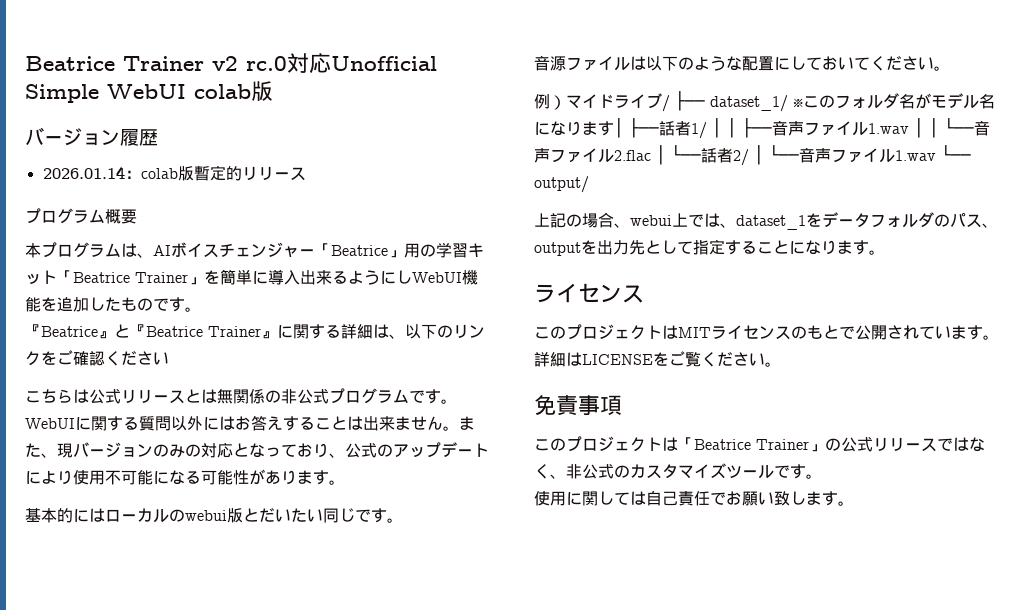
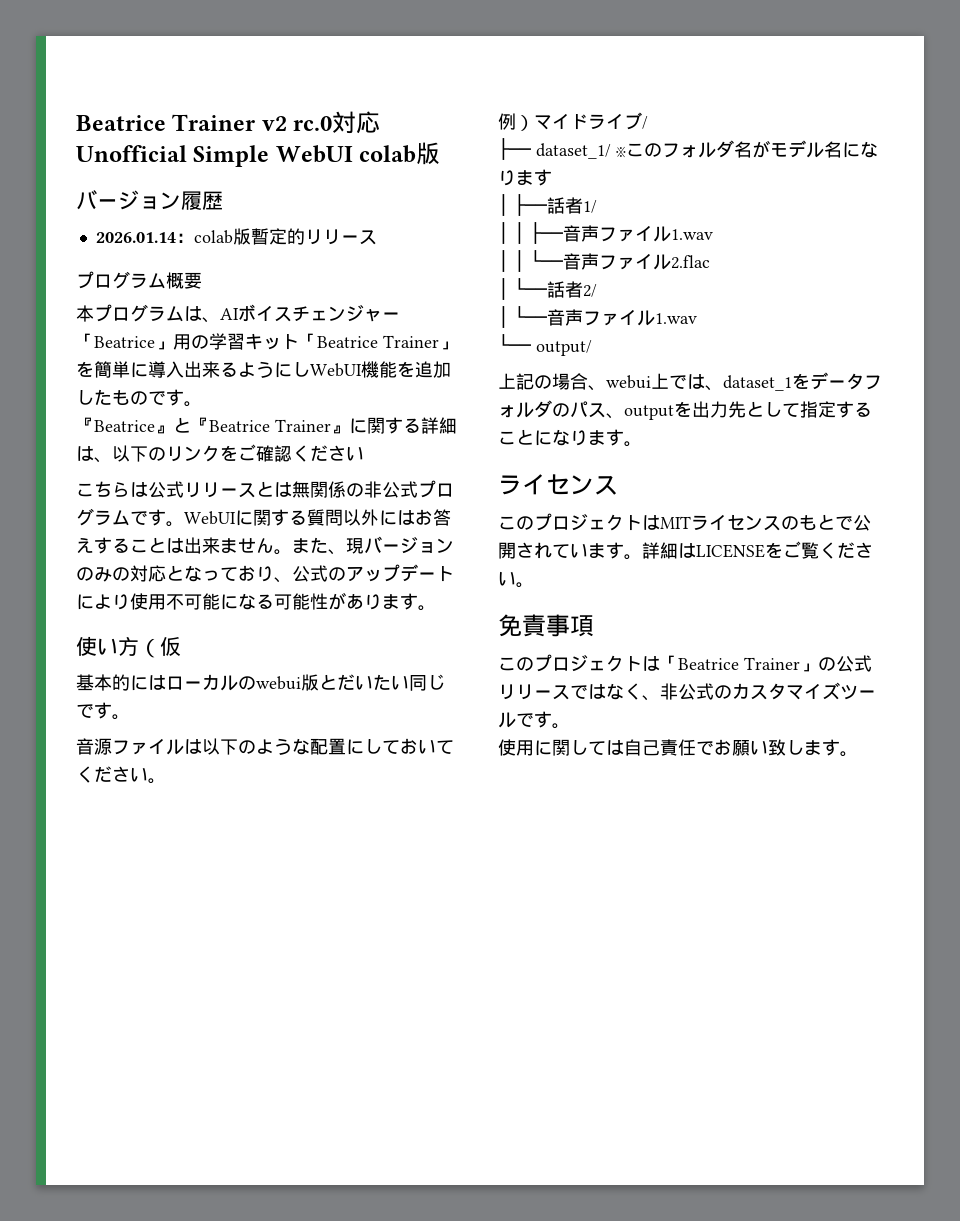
(345, 482) none -> [76,636,181,658] // 使い方（仮
(670, 103) none -> (648, 122) //
(614, 128) none -> (552, 177) //
(707, 130) none -> (597, 206) //
(909, 128) none -> (713, 234) //
(651, 155) none -> (710, 262) //
(749, 157) none -> (597, 290) //
(936, 155) none -> (697, 318) //

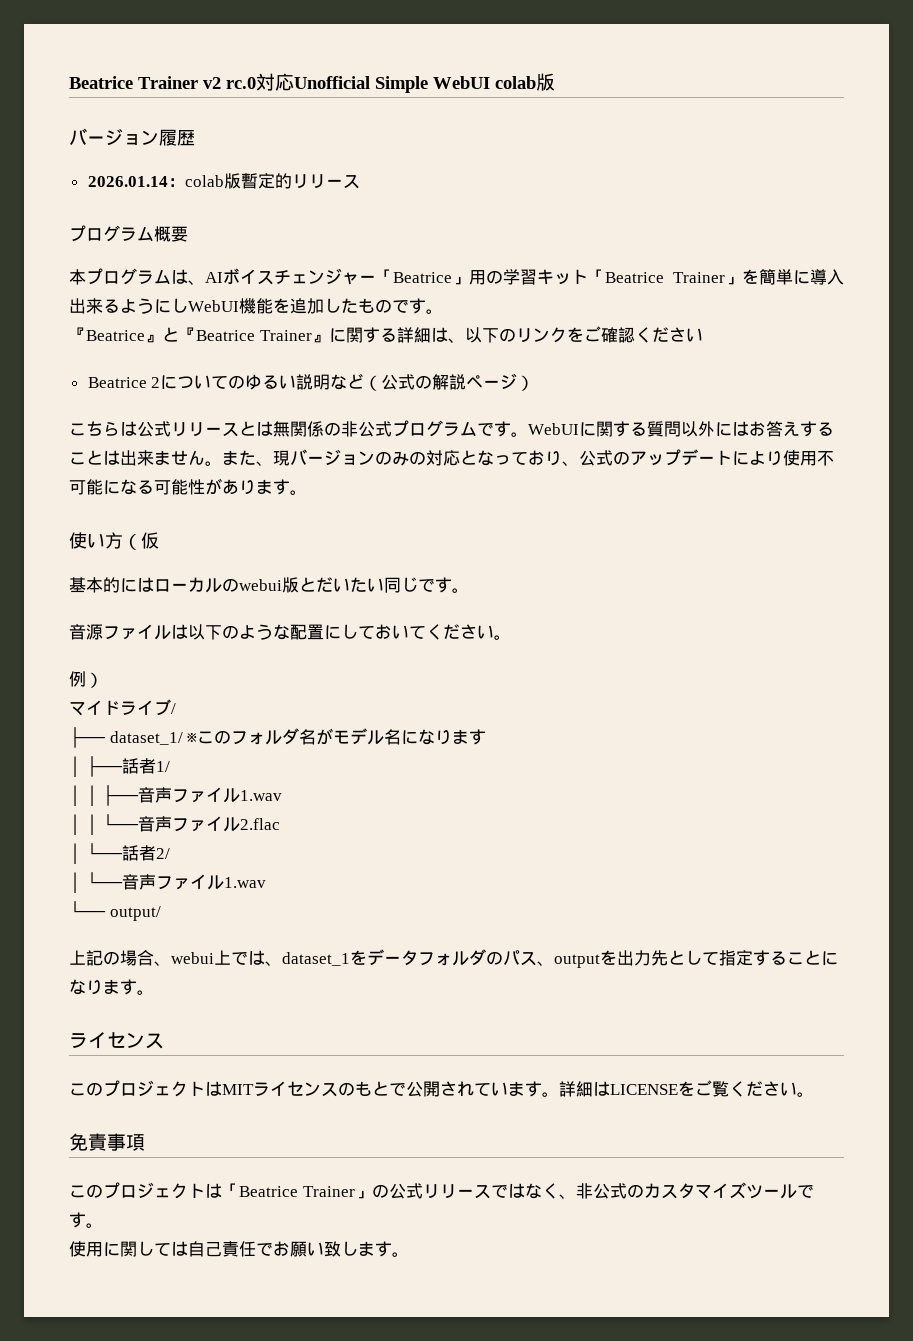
(364, 453) none -> [87,373,535,391] // Beatrice 2についてのゆるい説明など（公式の解説ページ）
(534, 123) none -> (103, 680) //

